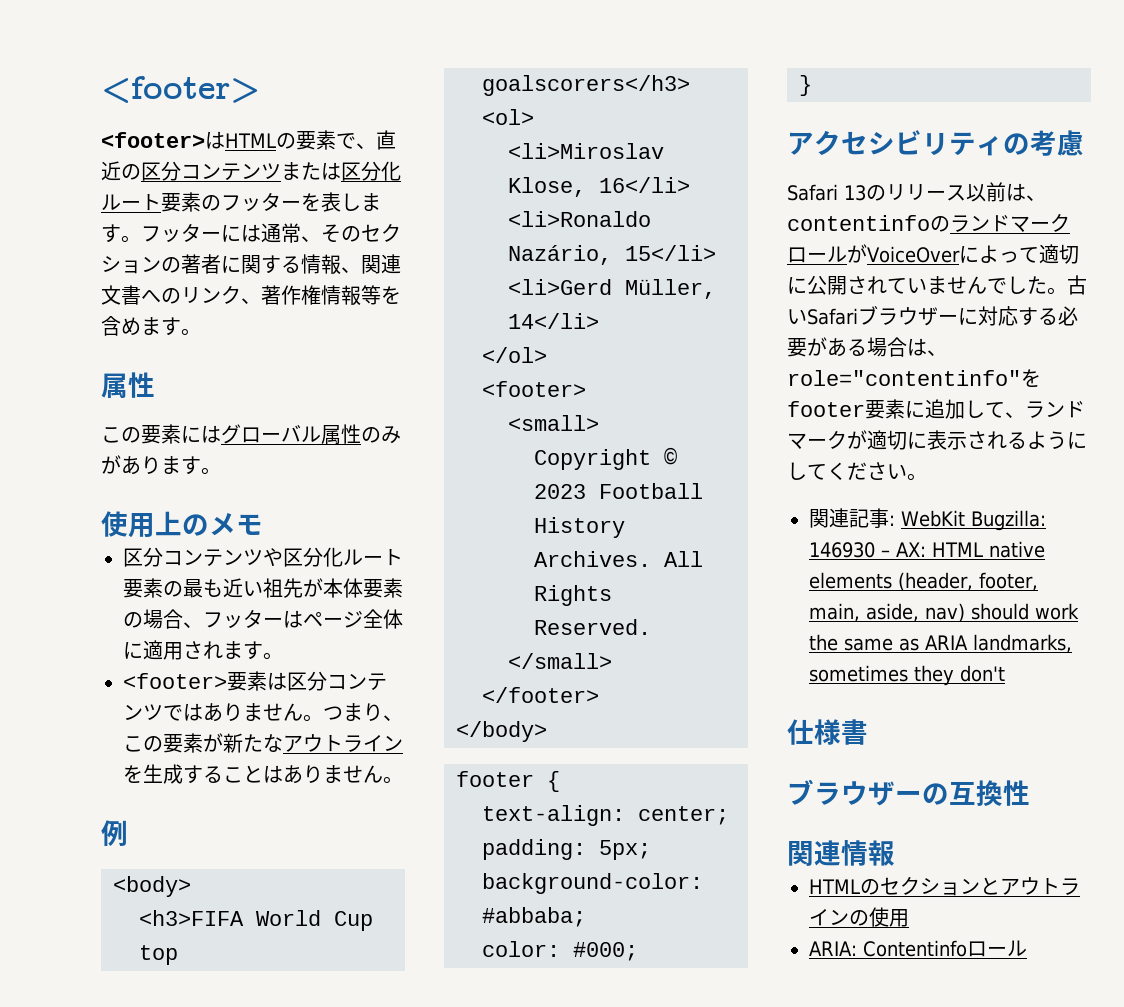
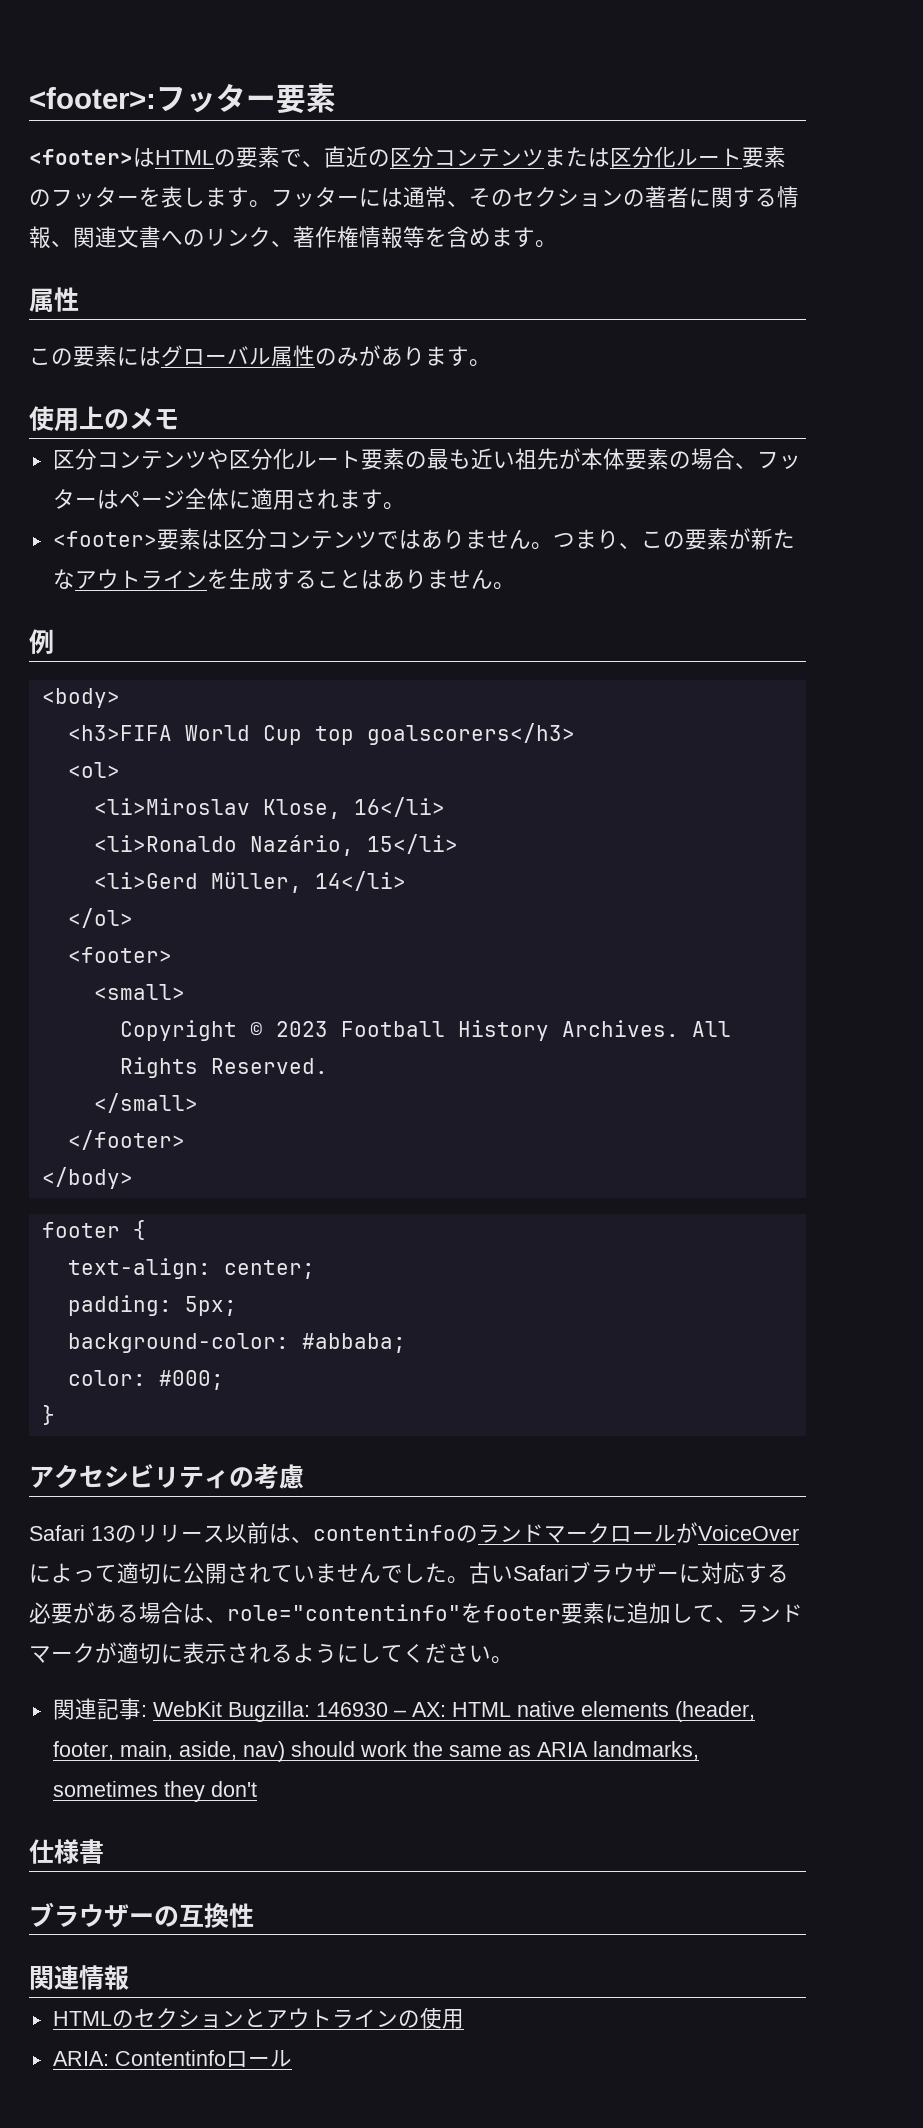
[101,76,260,103] <footer> -> [29,83,336,114] <footer>:フッター要素

